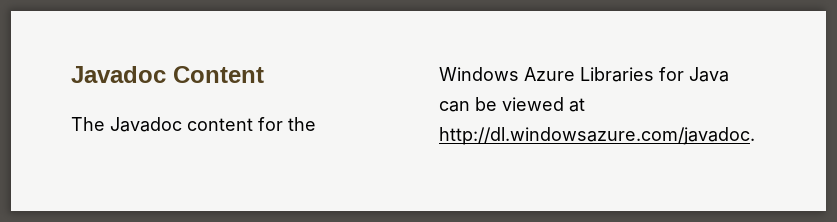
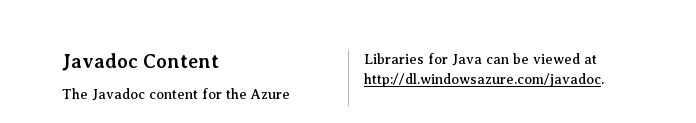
[439,67,519,81] Windows -> (247, 93) none

